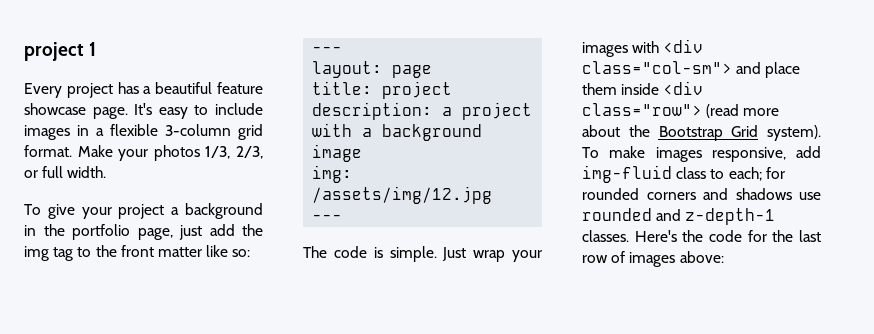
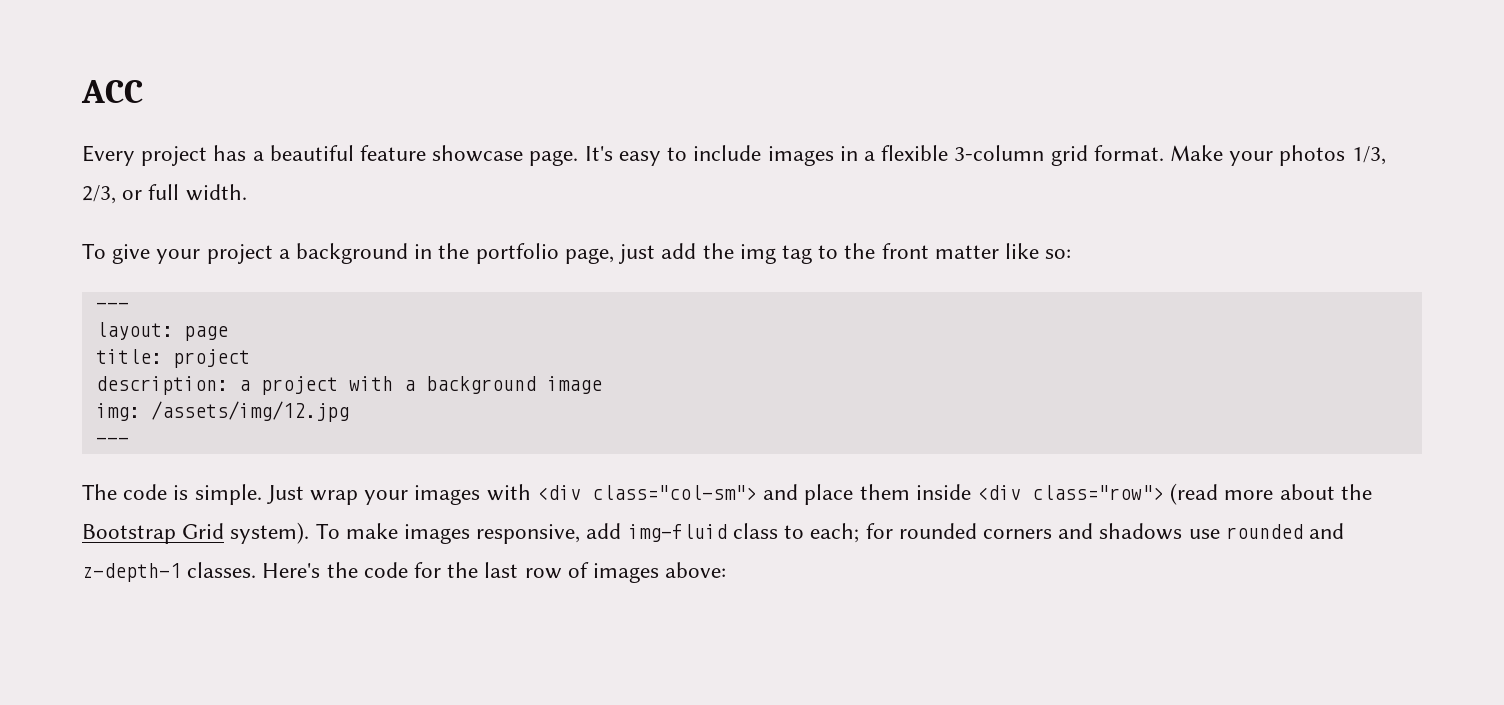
[24,42,97,61] project 1 -> [81,80,143,103] ACC

